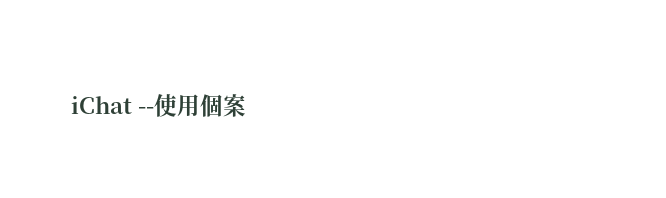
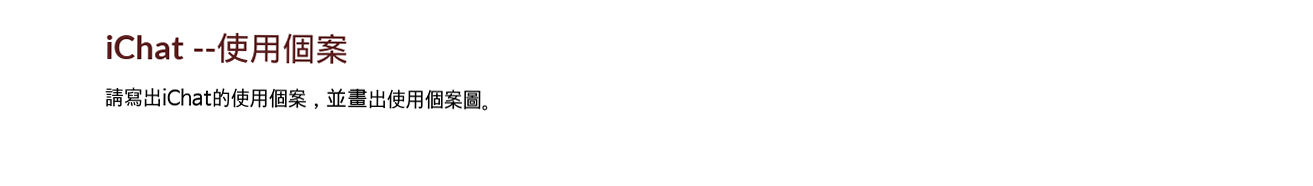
(247, 105) none -> [104,86,491,111] // 請寫出iChat的使用個案，並畫出使用個案圖。

